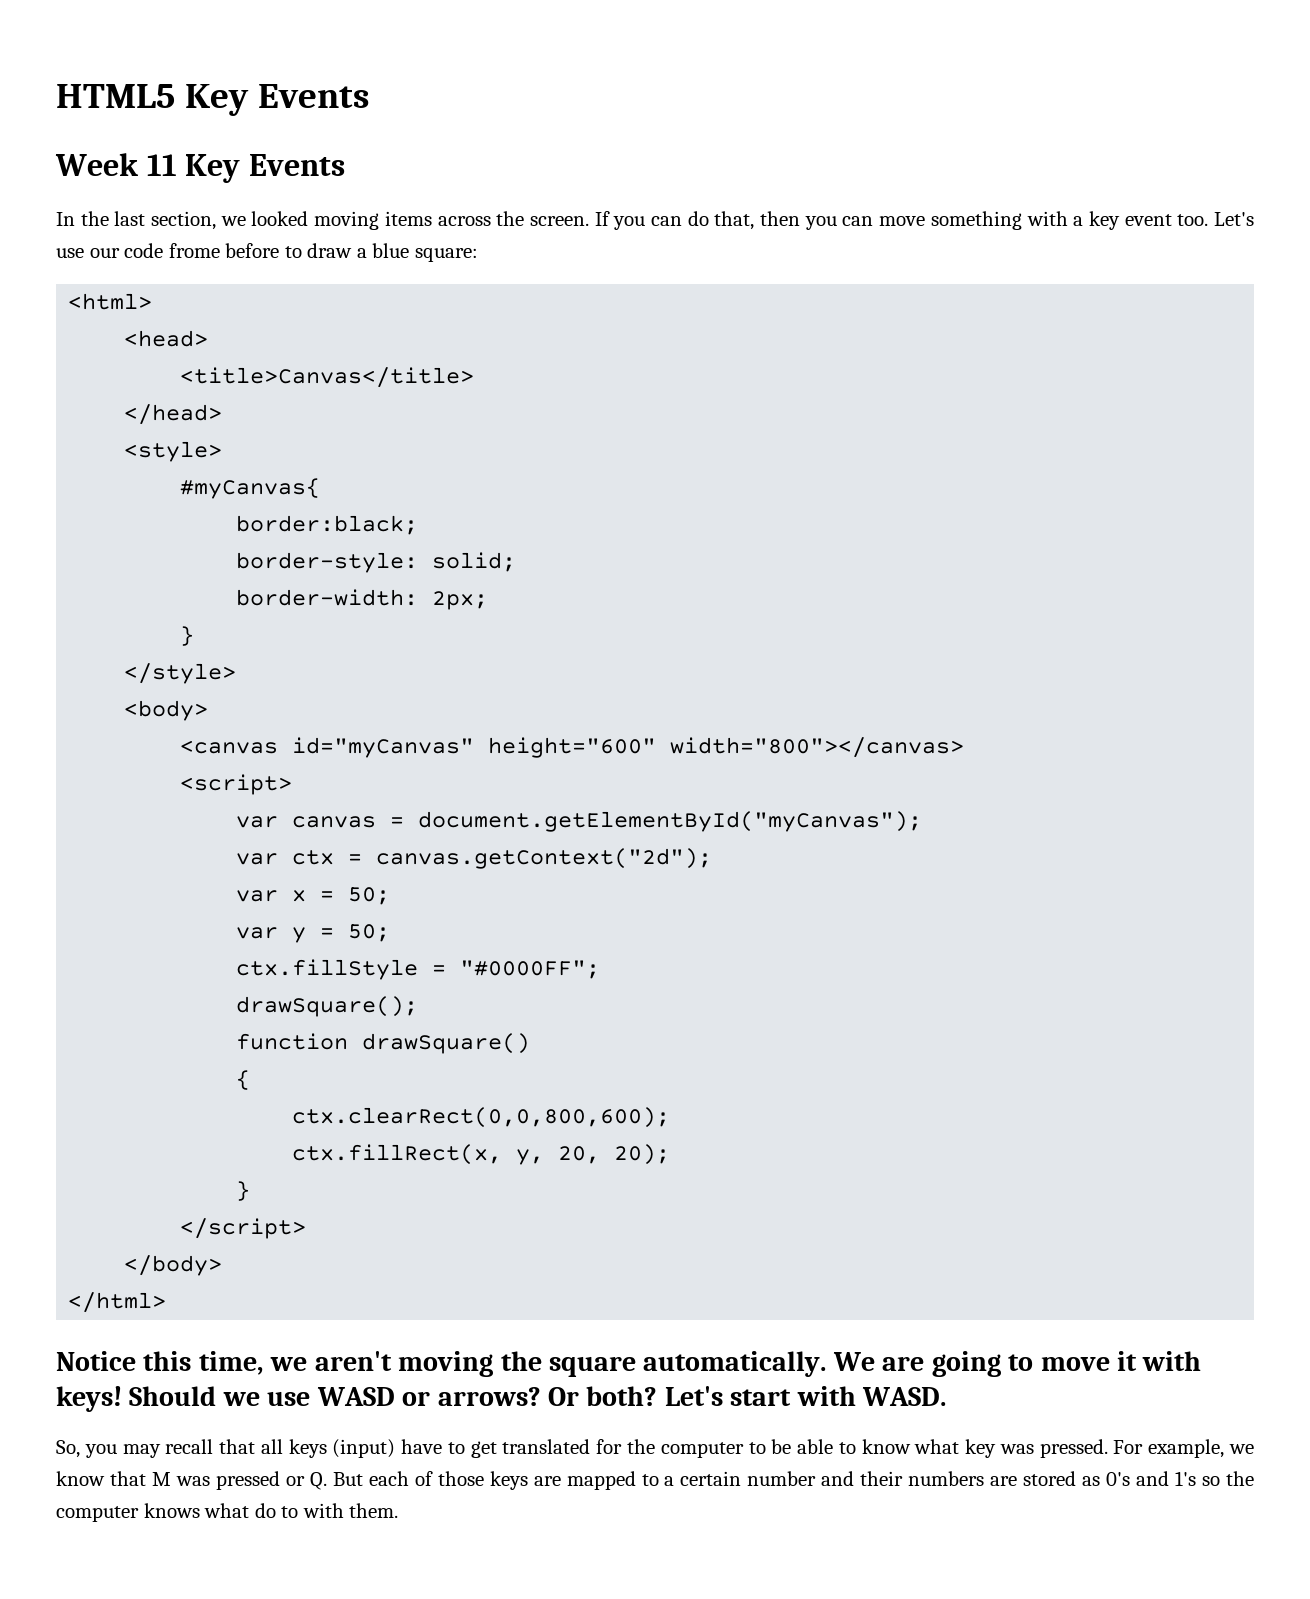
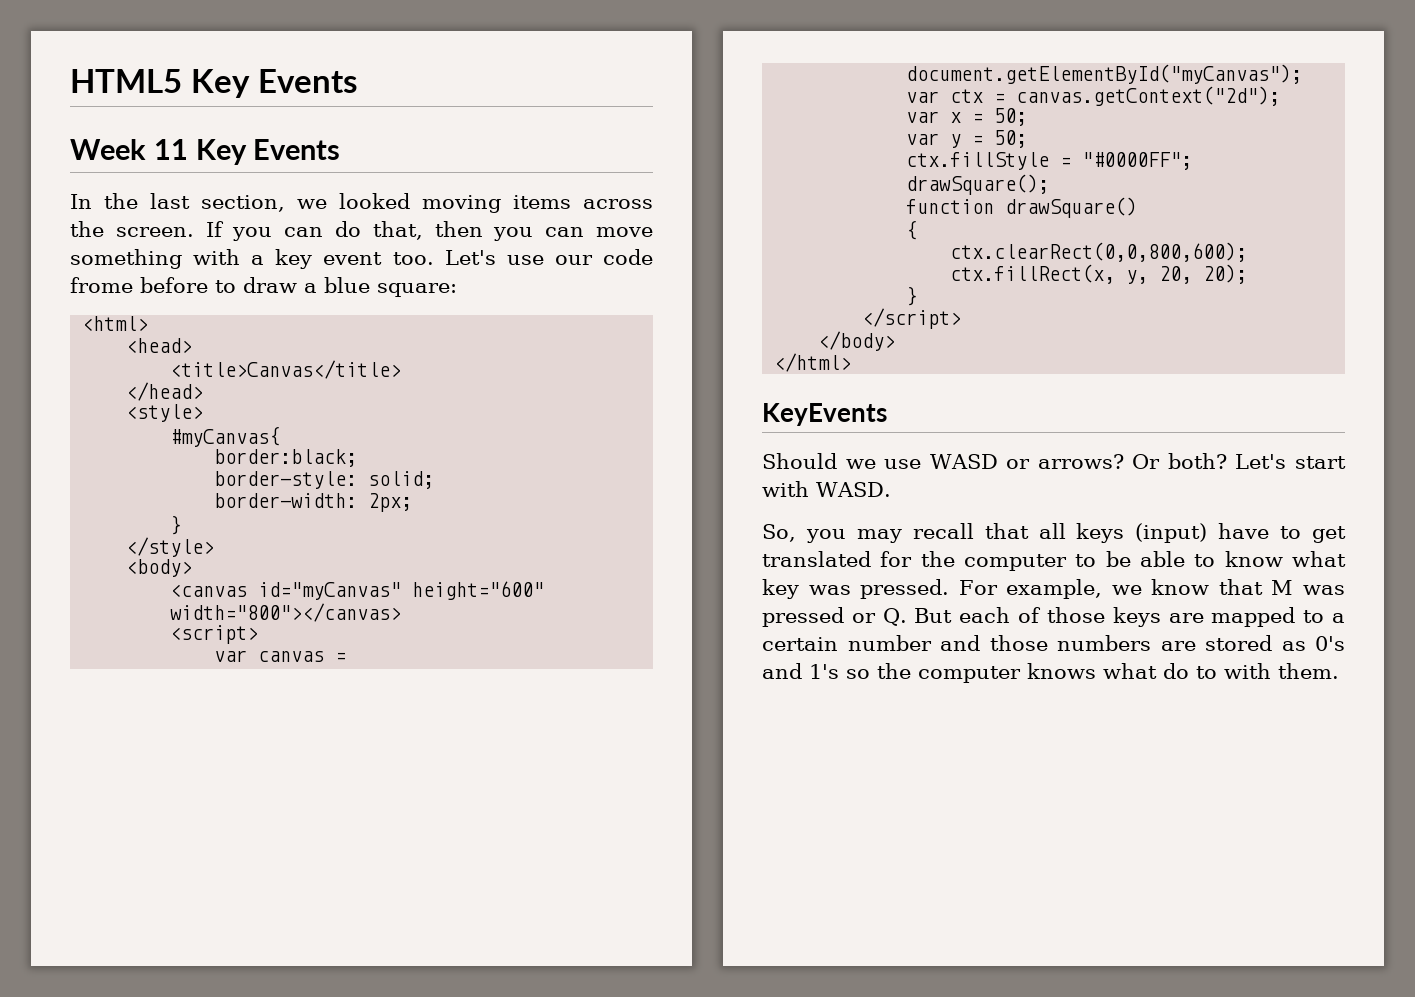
[56,1351,1202,1377] [56,1386,122,1412] Notice this time, we aren't moving the square automatically. We are going to move it with keys! -> [762,403,887,426] KeyEvents //
[860,1471,904,1486] their -> [989,635,1048,651] those

